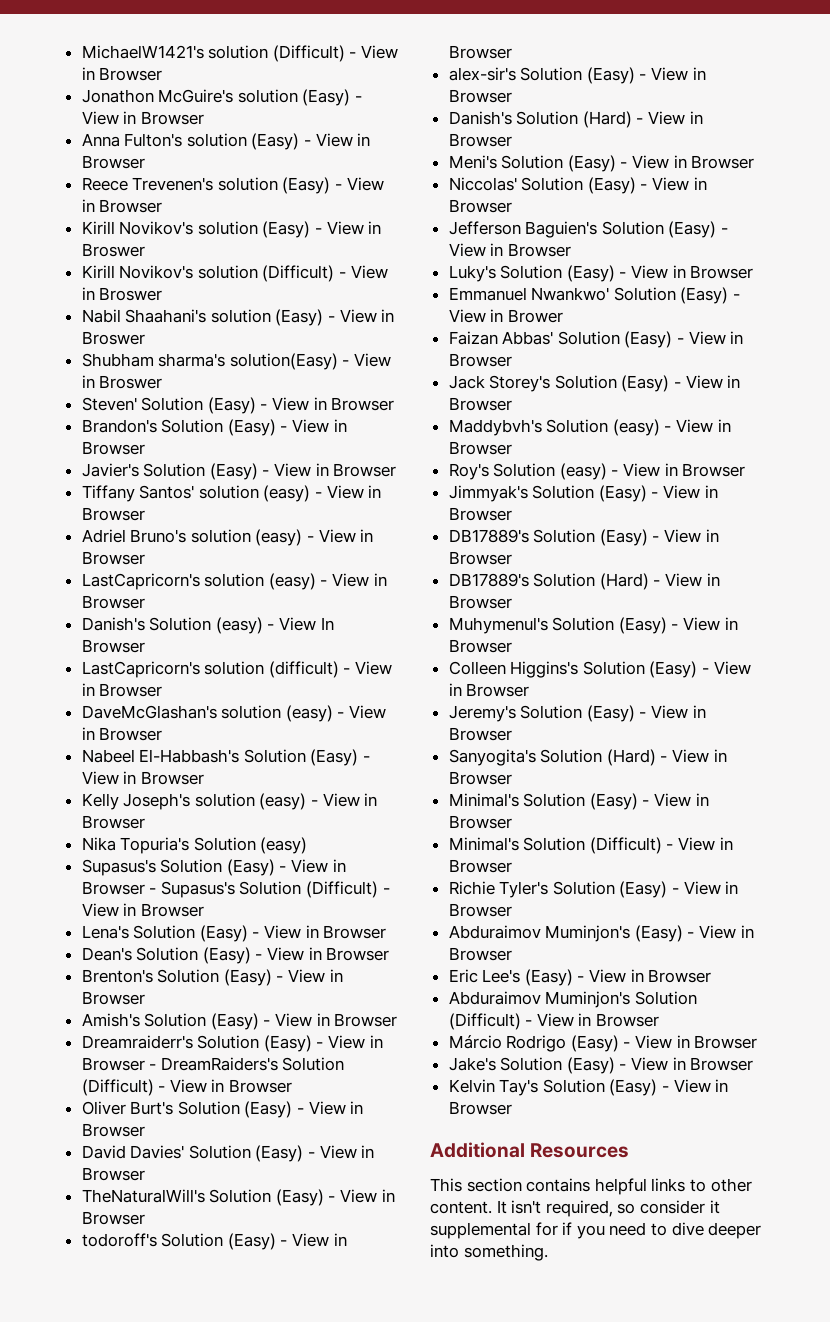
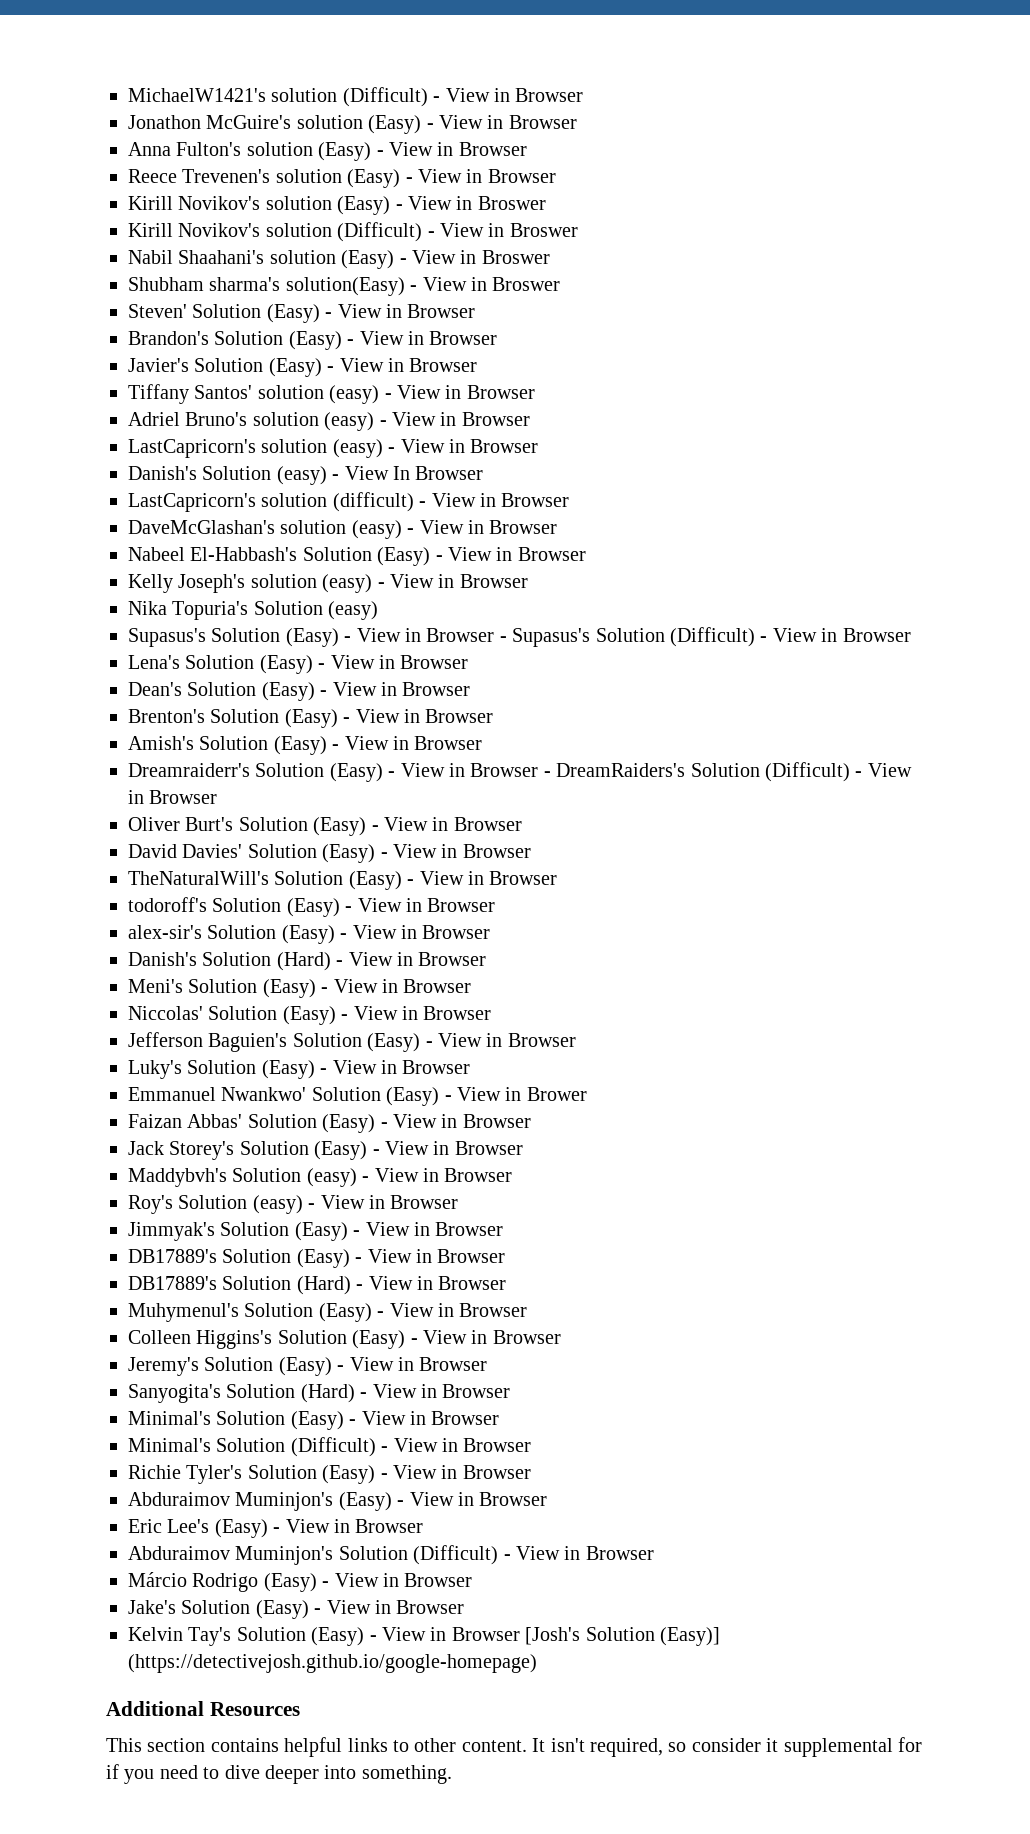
(512, 1108) none -> [525,1627,720,1646] [128,1654,537,1673] [Josh's Solution (Easy)] (https://detectivejosh.github.io/google-homepage)

